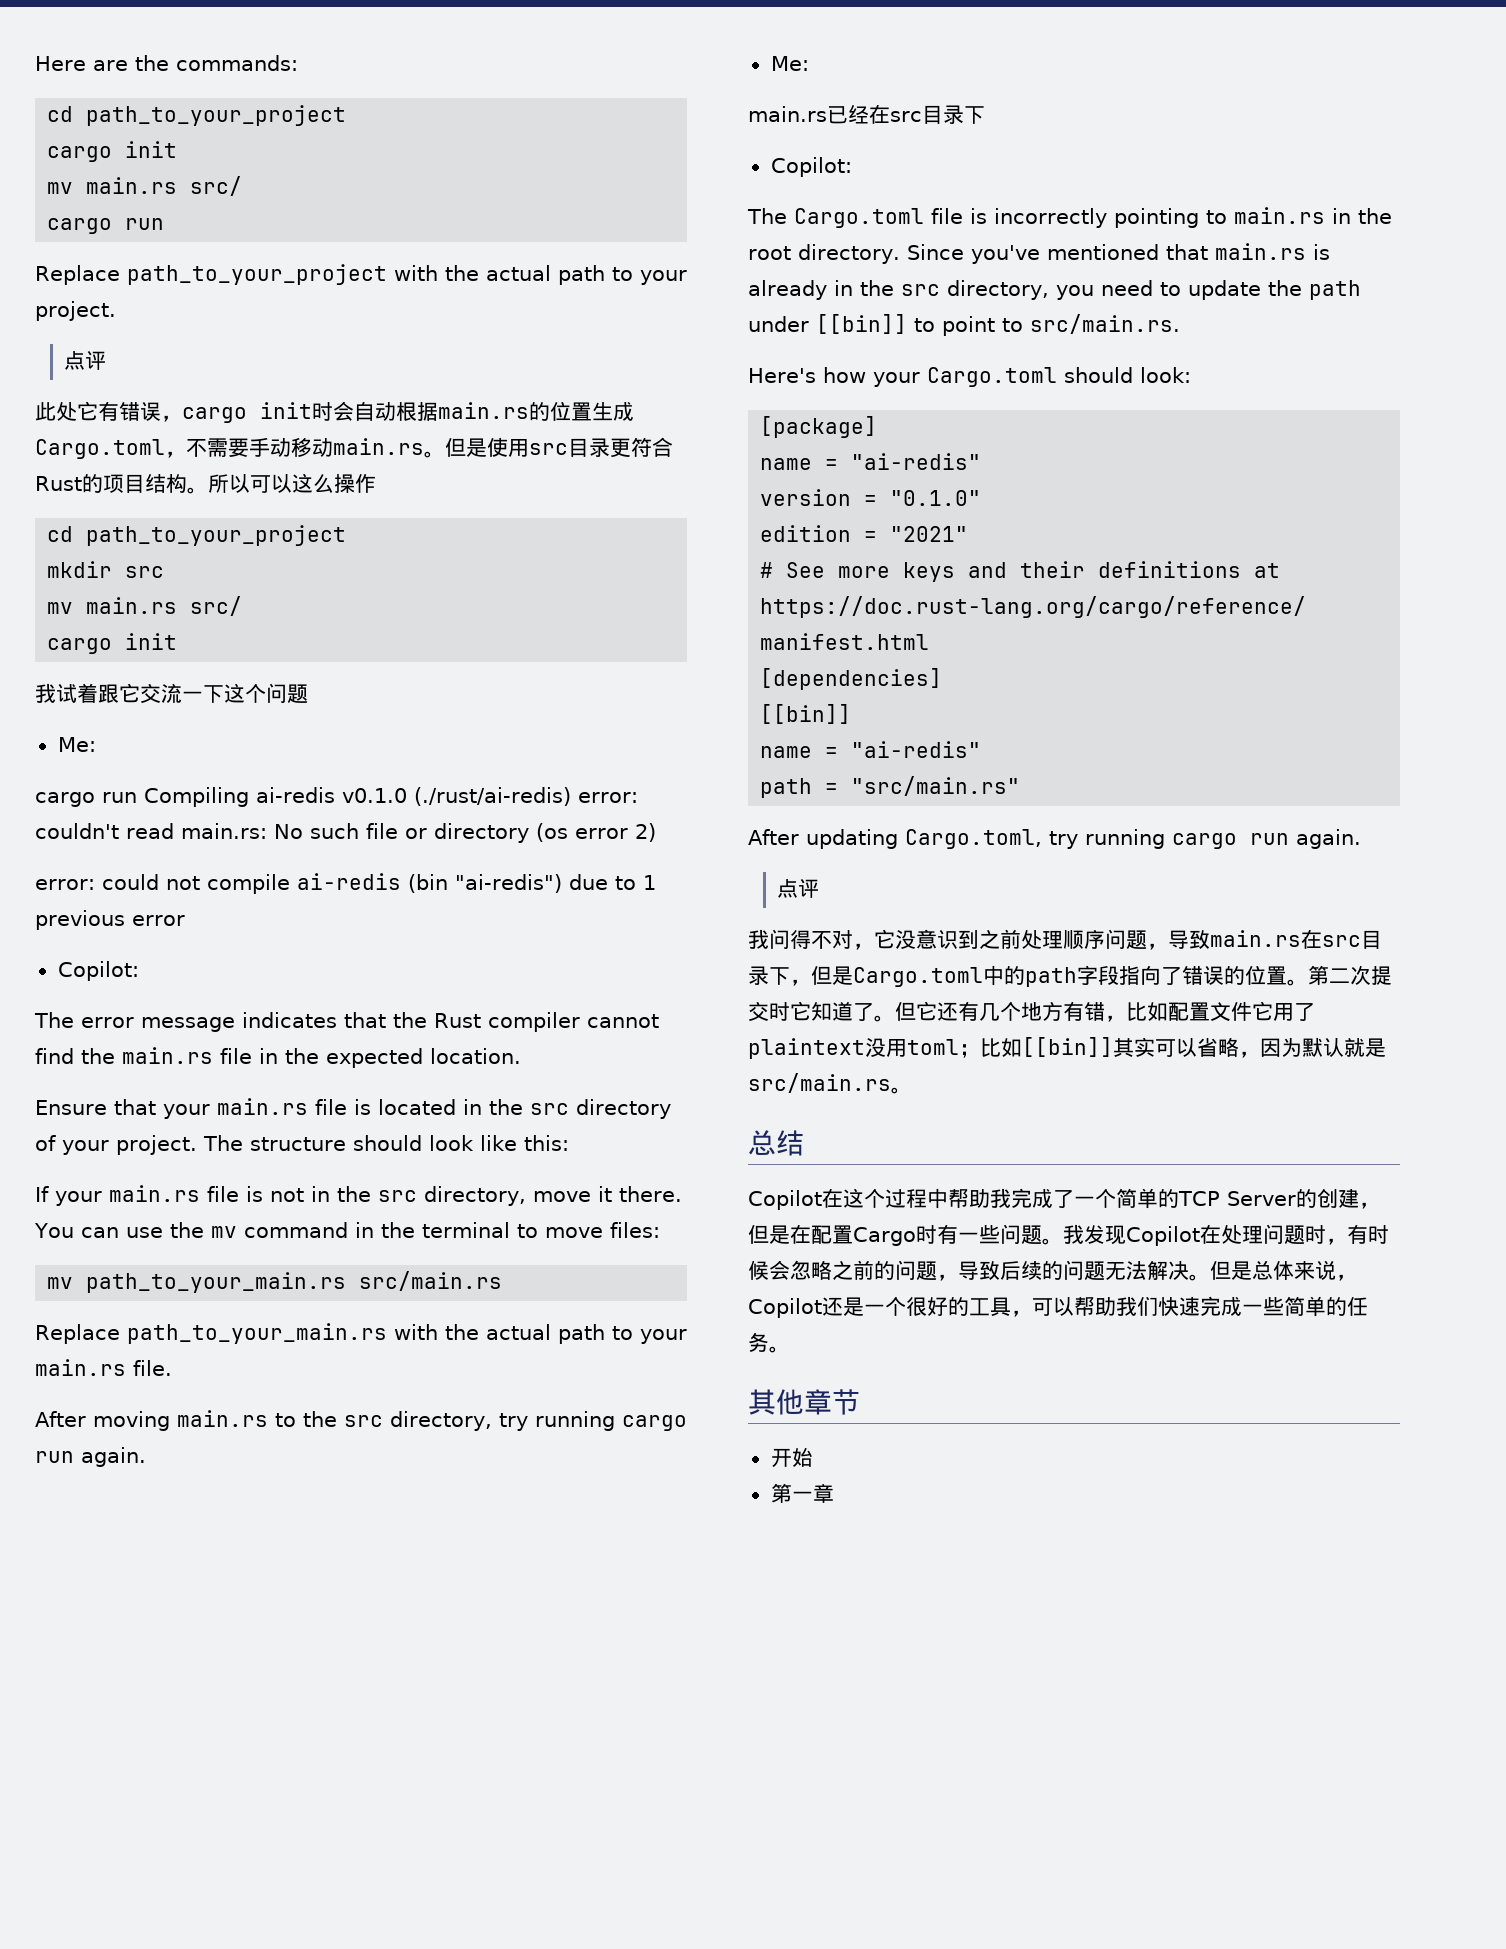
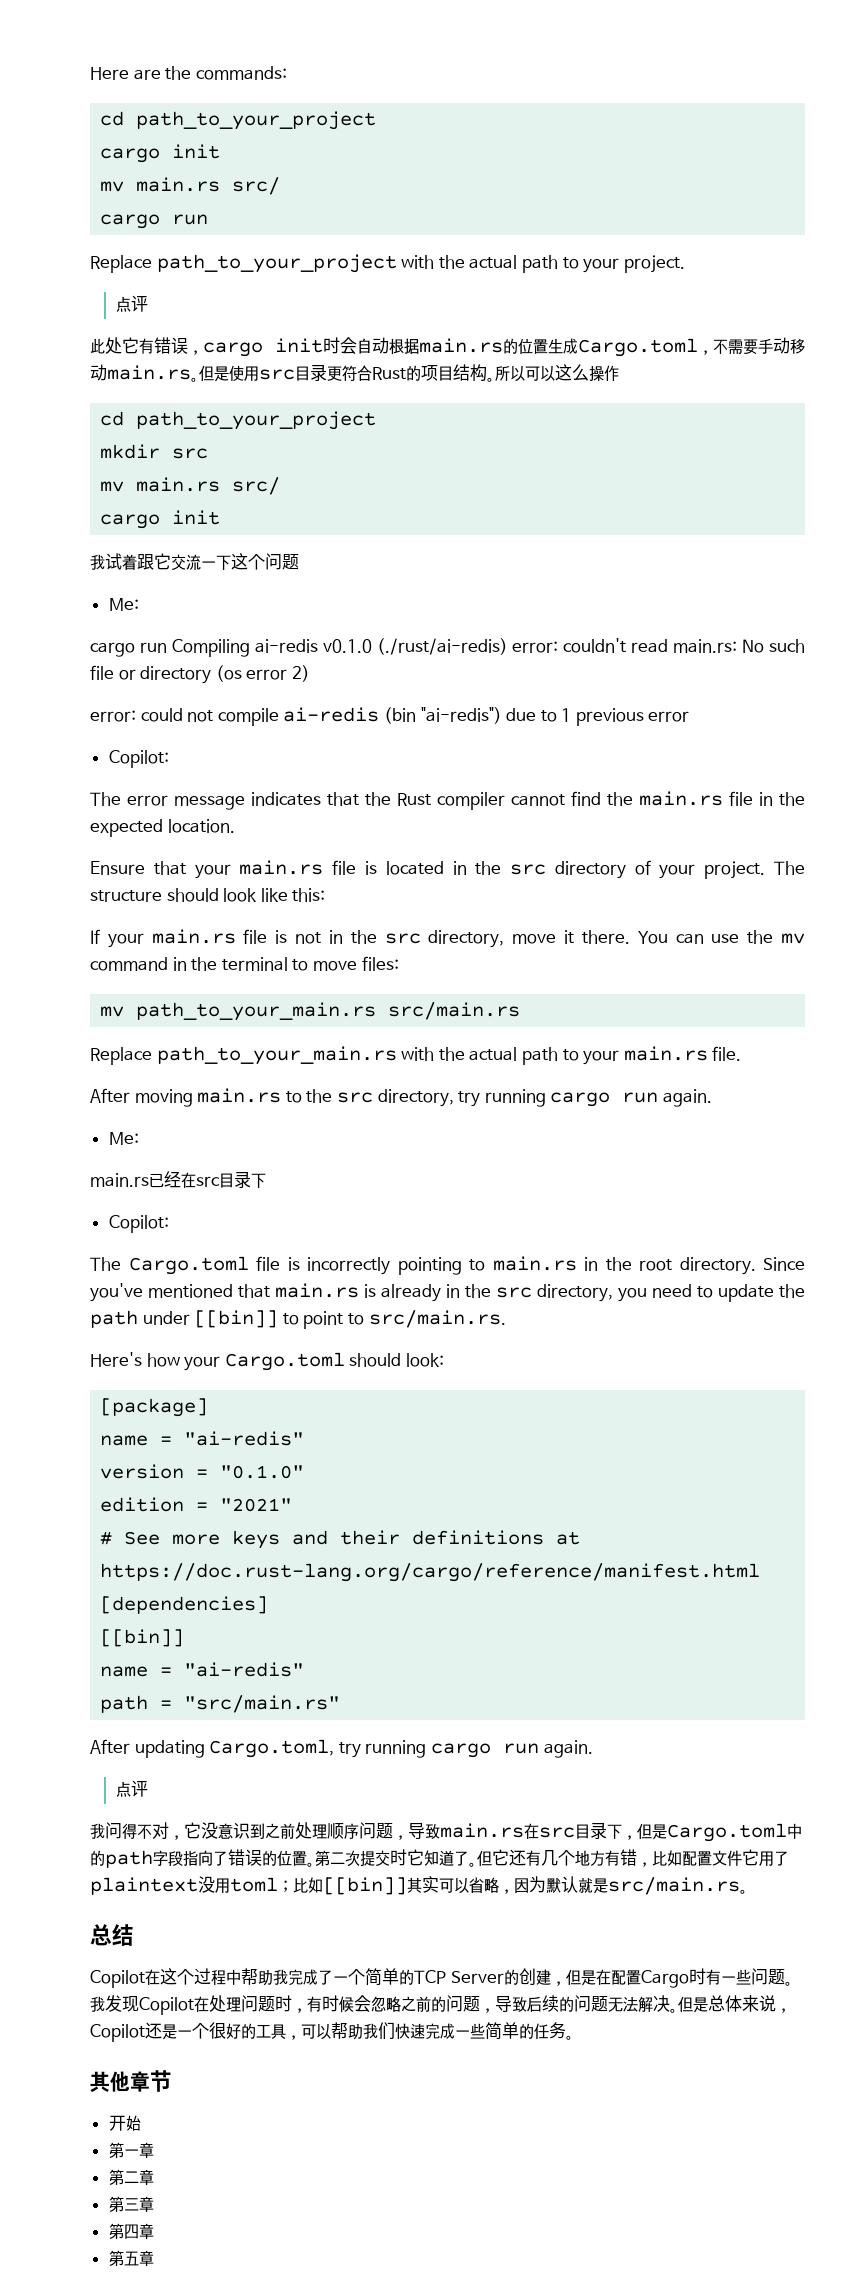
(834, 1493) none -> [108,2169,154,2185] [108,2196,154,2212] [108,2223,154,2239] [108,2250,154,2266] // 第二章 // 第三章 // 第四章 // 第五章

